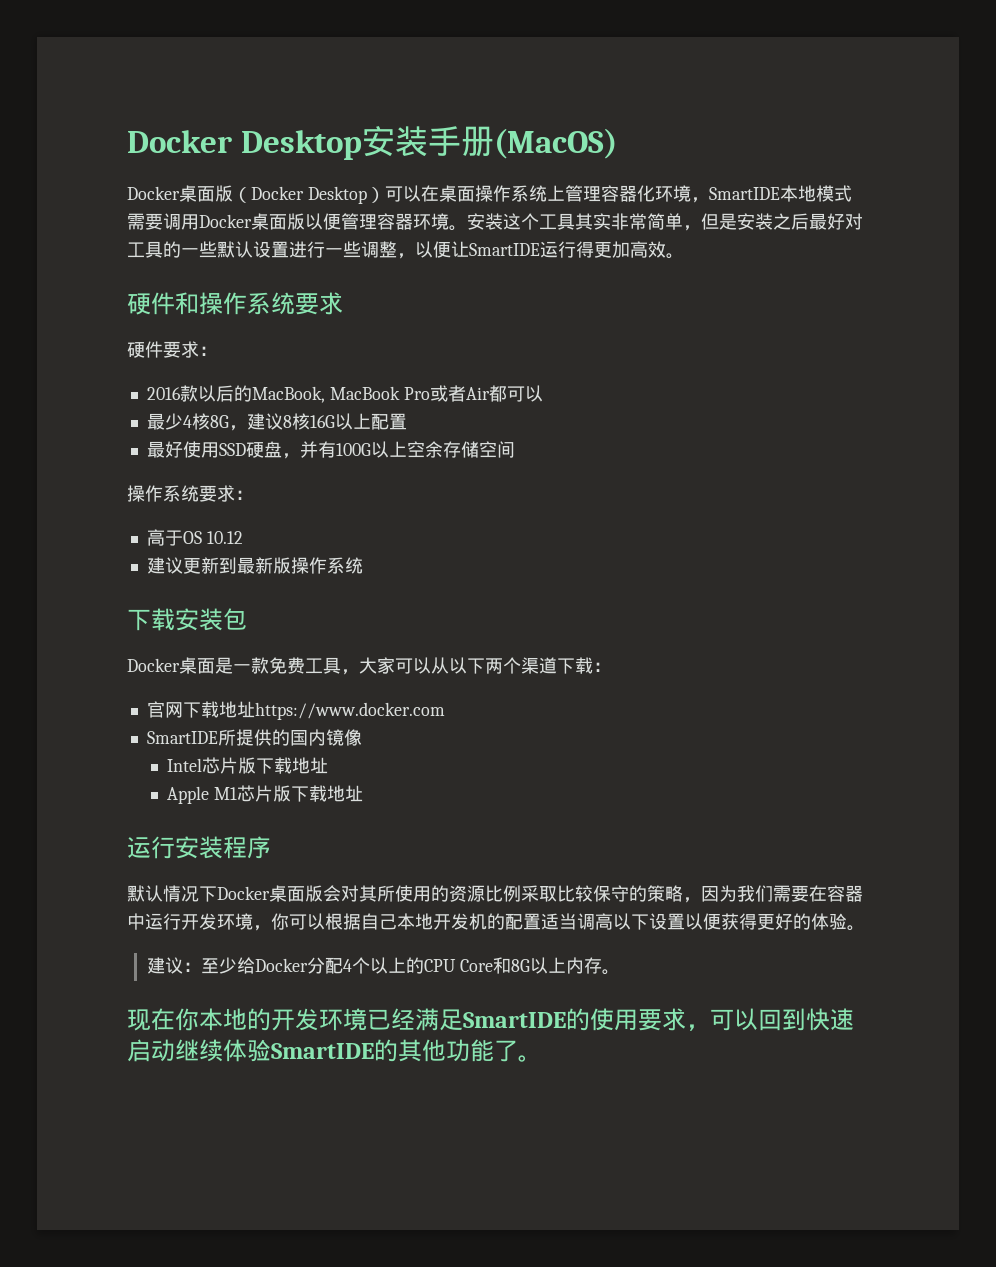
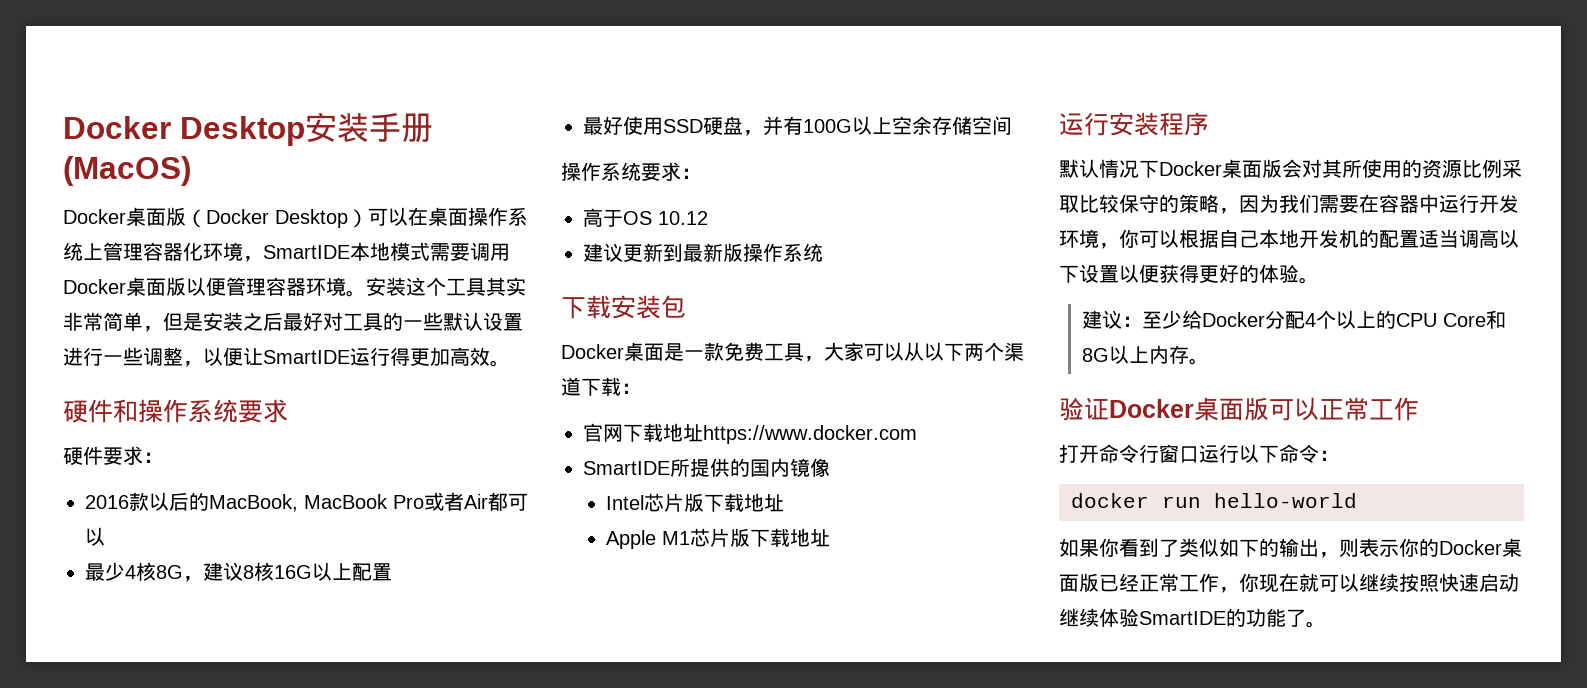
[127,1008,806,1031] 现在你本地的开发环境已经满足SmartIDE的使用要求，可以回到 -> [1059,397,1419,421] [1059,444,1339,463] [1071,493,1357,508] [1059,538,1522,558] [1059,573,1439,593] 验证Docker桌面版可以正常工作 // 打开命令行窗口运行以下命令： // docker run hello-world // 如果你看到了类似如下的输出，则表示你的Docker桌面版已经正常工作，你现在就可以继续按照
[398,1039,446,1062] 其他 -> (1246, 617) none

